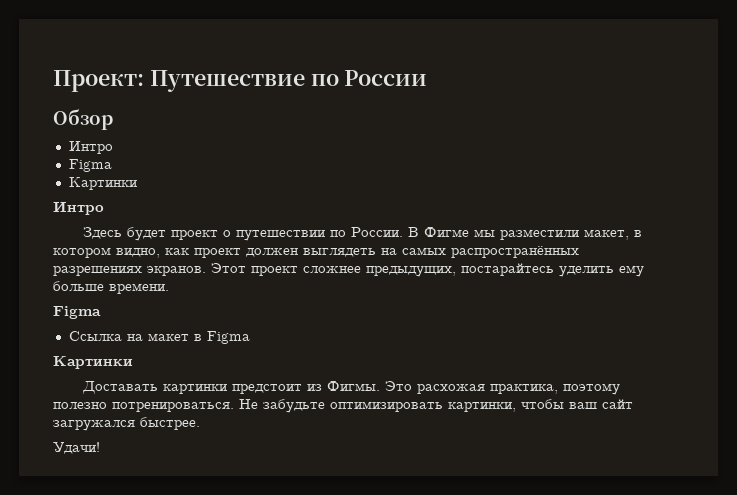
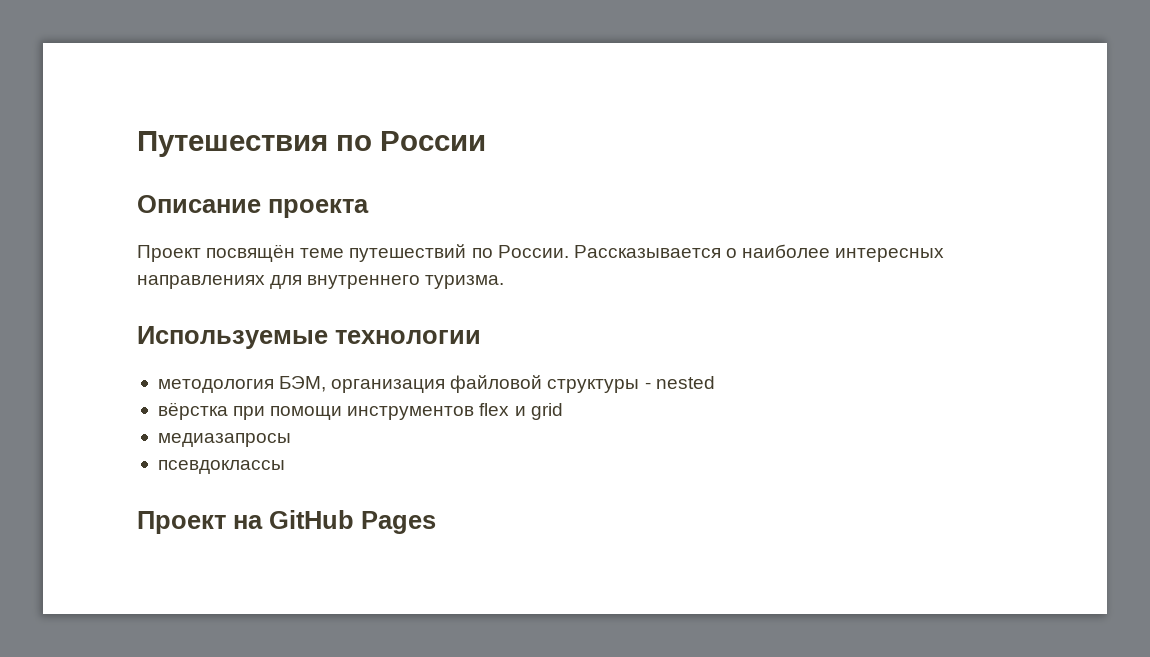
[53,70,305,92] Проект: Путешествие -> [137,131,328,157] Путешествия
[53,108,113,130] [68,141,113,154] [68,159,112,172] [68,177,137,190] [53,201,104,215] [83,227,643,241] [53,246,579,258] [53,263,644,277] [53,281,169,294] [53,306,101,319] [68,331,250,344] [53,356,133,369] [82,381,621,395] [53,399,633,413] [53,417,200,431] [53,442,100,454] Обзор // Интро // Figma // Картинки // Интро // Здесь будет проект о путешествии по России. В Фигме мы разместили макет, в котором видно, как проект должен выглядеть на самых распространённых разрешениях экранов. Этот проект сложнее предыдущих, постарайтесь уделить ему больше времени. // Figma // Ссылка на макет в Figma // Картинки // Доставать картинки предстоит из Фигмы. Это расхожая практика, поэтому полезно потренироваться. Не забудьте оптимизировать картинки, чтобы ваш сайт загружался быстрее. // Удачи! -> [137,195,369,218] [137,244,945,262] [137,275,505,289] [137,326,481,349] [157,375,715,393] [157,402,563,420] [157,433,291,447] [157,460,285,474] [137,510,436,534] Описание проекта // Проект посвящён теме путешествий по России. Рассказывается о наиболее интересных направлениях для внутреннего туризма. // Используемые технологии // методология БЭМ, организация файловой структуры - nested // вёрстка при помощи инструментов flex и grid // медиазапросы // псевдоклассы // Проект на GitHub Pages

